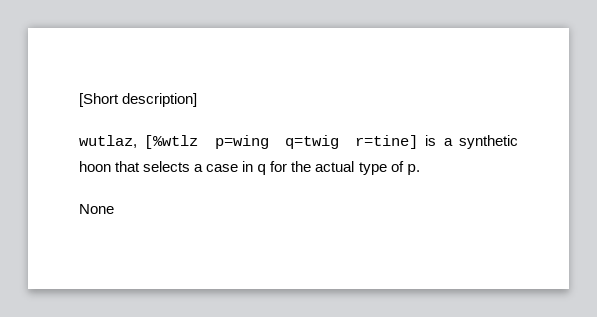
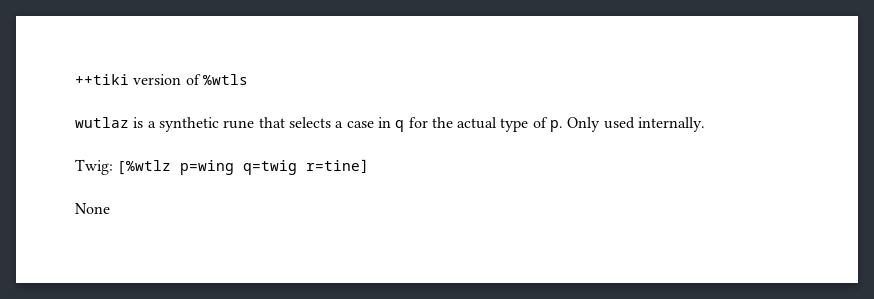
[79,93,198,107] [79,135,419,149] [Short description] // wutlaz, [%wtlz p=wing q=twig r=tine] -> [75,74,248,85] [75,117,129,128] ++tiki version of %wtls // wutlaz
[79,161,111,172] hoon -> [223,120,255,129] rune
(420, 169) none -> [567,117,706,132] [75,159,370,175] Only used internally. // Twig: [%wtlz p=wing q=twig r=tine]

